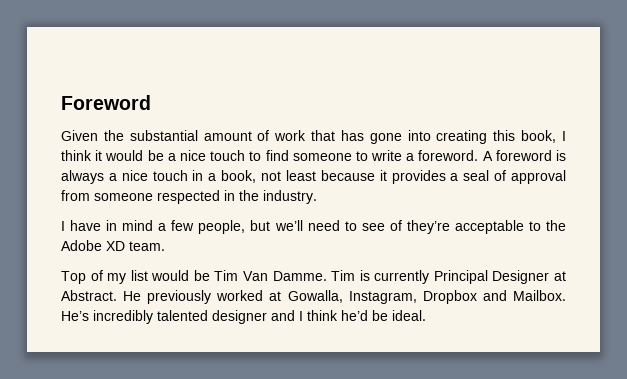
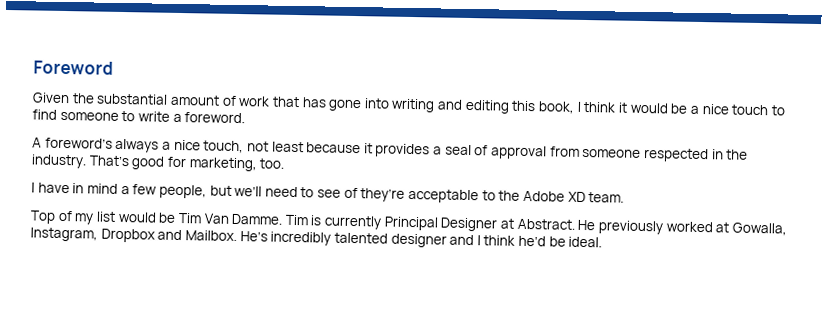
[436,130,488,144] creating -> [391,98,510,114] writing and editing
[482,150,566,161] [61,170,257,184] A foreword is always a nice touch in a book, -> [32,137,245,154] // A foreword’s always a nice touch,
(317, 197) none -> [88,155,285,172] That’s good for marketing, too.

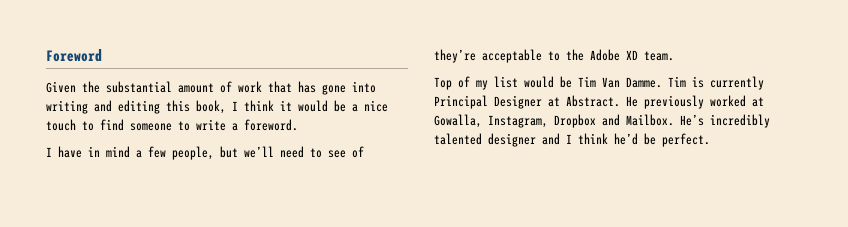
[32,137,749,163] [31,154,285,172] // A foreword’s always a nice touch, not least because it provides a seal of approval from someone respected in the industry. That’s good for marketing, too. -> (298, 125) none
[568,236,603,248] ideal. -> [662,133,710,147] perfect.

